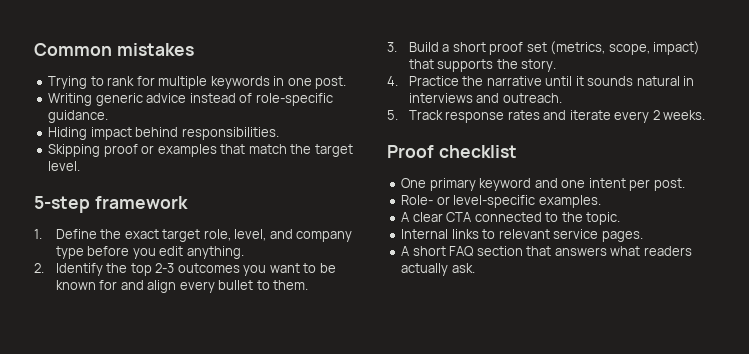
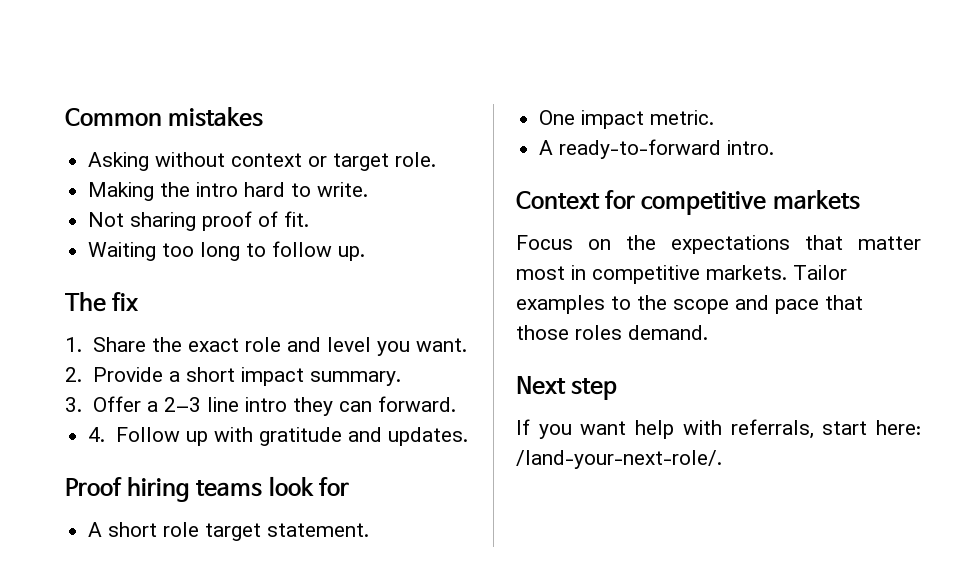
[48,76,347,89] [48,93,333,106] [48,110,109,123] [48,127,279,140] [48,144,353,157] [48,161,81,171] [34,196,188,213] Trying to rank for multiple keywords in one post. // Writing generic advice instead of role-specific guidance. // Hiding impact behind responsibilities. // Skipping proof or examples that match the target level. // 5-step framework -> [88,152,437,171] [88,182,369,201] [88,211,310,231] [88,241,366,261] [65,292,140,312] Asking without context or target role. // Making the intro hard to write. // Not sharing proof of fit. // Waiting too long to follow up. // The fix
[55,229,97,239] Define -> [92,337,146,352] Share
[162,229,353,242] [55,246,244,259] [34,263,336,276] [55,280,309,293] [387,41,701,55] [408,59,557,72] [387,76,695,86] [408,93,562,103] [387,110,706,123] [387,145,517,158] [401,178,685,191] [401,195,601,208] [401,212,621,225] [401,229,643,242] [401,246,692,257] [401,263,475,276] target role, level, and company type before you edit anything. // 2. Identify the top 2-3 outcomes you want to be known for and align every bullet to them. // 3. Build a short proof set (metrics, scope, impact) that supports the story. // 4. Practice the narrative until it sounds natural in interviews and outreach. // 5. Track response rates and iterate every 2 weeks. // Proof checklist // One primary keyword and one intent per post. // Role- or level-specific examples. // A clear CTA connected to the topic. // Internal links to relevant service pages. // A short FAQ section that answers what readers actually ask. -> [244,337,467,356] [65,367,401,386] [65,396,456,416] [88,427,468,446] [65,476,349,502] [88,522,370,541] [539,110,715,129] [539,139,775,159] [516,190,860,215] [516,235,921,254] [516,265,847,284] [516,295,863,314] [516,325,708,340] [516,376,618,400] [516,419,921,439] [516,450,722,469] role and level you want. // 2. Provide a short impact summary. // 3. Offer a 2–3 line intro they can forward. // 4. Follow up with gratitude and updates. // Proof hiring teams look for // A short role target statement. // One impact metric. // A ready-to-forward intro. // Context for competitive markets // Focus on the expectations that matter most in competitive markets. Tailor examples to the scope and pace that those roles demand. // Next step // If you want help with referrals, start here: /land-your-next-role/.

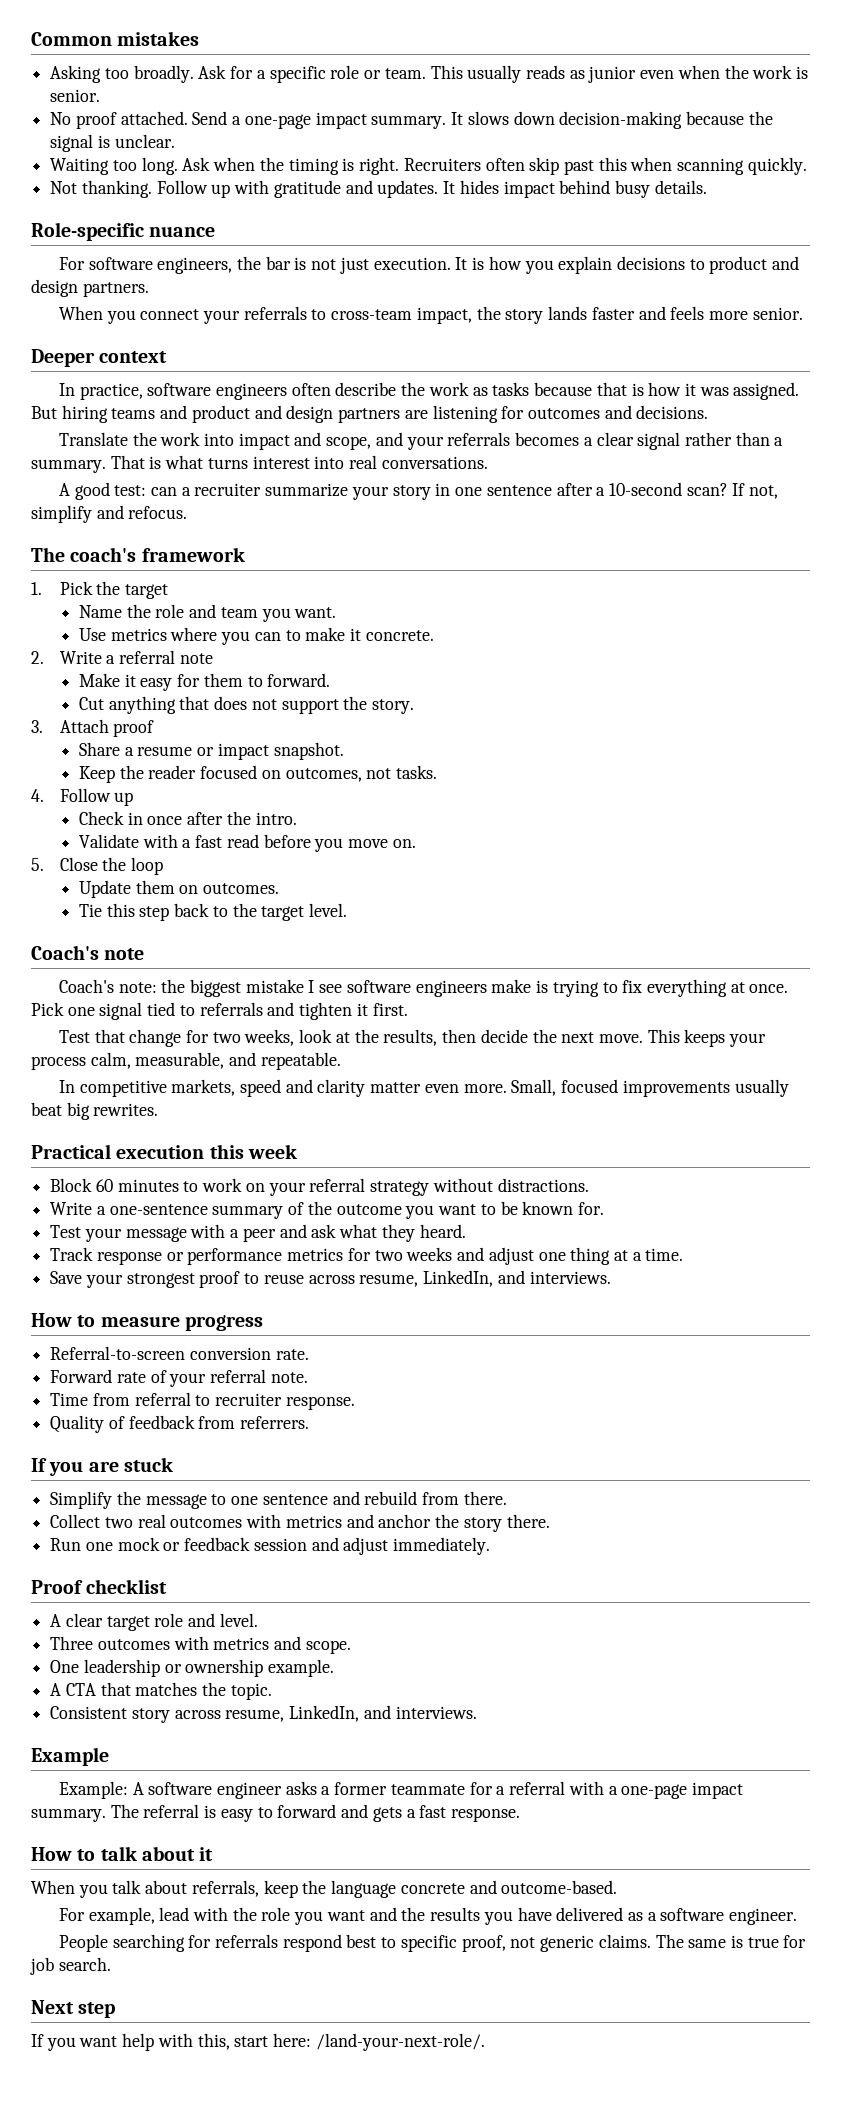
[155,152,437,171] [88,182,369,201] [88,211,310,231] [88,241,366,261] [65,292,140,312] [65,337,467,356] [65,367,401,386] [65,396,456,416] [88,427,106,442] without context or target role. // Making the intro hard to write. // Not sharing proof of fit. // Waiting too long to follow up. // The fix // 1. Share the exact role and level you want. // 2. Provide a short impact summary. // 3. Offer a 2–3 line intro they can forward. // 4. -> [104,65,809,83] [50,89,101,102] [50,111,773,129] [50,134,175,152] [50,157,807,175] [50,180,152,198] too broadly. Ask for a specific role or team. This usually reads as junior even when the work is senior. // No proof attached. Send a one-page impact summary. It slows down decision-making because the signal is unclear. // Waiting too long. Ask when the timing is right. Recruiters often skip past this when scanning quickly. // Not thanking.
[65,476,349,502] [88,522,370,541] [539,110,715,129] [539,139,775,159] [516,190,860,215] [516,235,921,254] [516,265,847,284] [516,295,863,314] [516,325,708,340] // Proof hiring teams look for // A short role target statement. // One impact metric. // A ready-to-forward intro. // Context for competitive markets // Focus on the expectations that matter most in competitive markets. Tailor examples to the scope and pace that those roles demand. -> [443,180,707,198] [31,222,216,241] [58,256,800,274] [31,279,149,297] [58,306,803,324] [31,349,168,367] [58,382,800,400] [31,405,709,423] [58,432,784,450] [31,455,488,473] [58,482,779,500] [31,505,188,523] [31,547,245,562] [31,581,169,599] [79,604,337,622] [79,627,434,645] [31,650,213,664] [79,673,331,691] [79,696,415,714] [31,719,155,737] [79,742,344,760] [79,765,438,783] [31,788,134,806] [79,811,297,825] [79,834,416,852] [31,857,164,875] [79,880,280,898] [79,903,348,921] [31,945,145,960] [58,979,789,997] [31,1002,408,1020] [58,1029,767,1047] [31,1052,341,1070] [58,1079,789,1097] [31,1102,159,1120] [31,1144,297,1159] [50,1178,589,1196] [50,1201,604,1219] [50,1224,466,1242] [50,1247,684,1265] [50,1270,611,1288] [31,1313,263,1331] [50,1346,309,1360] [50,1369,308,1387] [50,1392,355,1410] [50,1415,310,1433] [31,1457,173,1476] [50,1491,507,1509] [50,1514,550,1532] [50,1537,491,1555] [31,1579,168,1594] [50,1613,258,1631] [50,1636,351,1654] [50,1659,335,1677] [50,1682,272,1700] [50,1705,477,1723] [31,1747,109,1766] [58,1781,744,1799] [31,1804,520,1822] [31,1846,214,1861] [31,1880,618,1898] [58,1907,798,1925] [58,1934,807,1952] [30,1957,111,1975] It hides impact behind busy details. // Role-specific nuance // For software engineers, the bar is not just execution. It is how you explain decisions to product and design partners. // When you connect your referrals to cross-team impact, the story lands faster and feels more senior. // Deeper context // In practice, software engineers often describe the work as tasks because that is how it was assigned. But hiring teams and product and design partners are listening for outcomes and decisions. // Translate the work into impact and scope, and your referrals becomes a clear signal rather than a summary. That is what turns interest into real conversations. // A good test: can a recruiter summarize your story in one sentence after a 10-second scan? If not, simplify and refocus. // The coach's framework // 1. Pick the target // Name the role and team you want. // Use metrics where you can to make it concrete. // 2. Write a referral note // Make it easy for them to forward. // Cut anything that does not support the story. // 3. Attach proof // Share a resume or impact snapshot. // Keep the reader focused on outcomes, not tasks. // 4. Follow up // Check in once after the intro. // Validate with a fast read before you move on. // 5. Close the loop // Update them on outcomes. // Tie this step back to the target level. // Coach's note // Coach's note: the biggest mistake I see software engineers make is trying to fix everything at once. Pick one signal tied to referrals and tighten it first. // Test that change for two weeks, look at the results, then decide the next move. This keeps your process calm, measurable, and repeatable. // In competitive markets, speed and clarity matter even more. Small, focused improvements usually beat big rewrites. // Practical execution this week // Block 60 minutes to work on your referral strategy without distractions. // Write a one-sentence summary of the outcome you want to be known for. // Test your message with a peer and ask what they heard. // Track response or performance metrics for two weeks and adjust one thing at a time. // Save your strongest proof to reuse across resume, LinkedIn, and interviews. // How to measure progress // Referral-to-screen conversion rate. // Forward rate of your referral note. // Time from referral to recruiter response. // Quality of feedback from referrers. // If you are stuck // Simplify the message to one sentence and rebuild from there. // Collect two real outcomes with metrics and anchor the story there. // Run one mock or feedback session and adjust immediately. // Proof checklist // A clear target role and level. // Three outcomes with metrics and scope. // One leadership or ownership example. // A CTA that matches the topic. // Consistent story across resume, LinkedIn, and interviews. // Example // Example: A software engineer asks a former teammate for a referral with a one-page impact summary. The referral is easy to forward and gets a fast response. // How to talk about it // When you talk about referrals, keep the language concrete and outcome-based. // For example, lead with the role you want and the results you have delivered as a software engineer. // People searching for referrals respond best to specific proof, not generic claims. The same is true for job search.
[730,419,814,439] referrals, -> [197,2033,230,2050] this,

